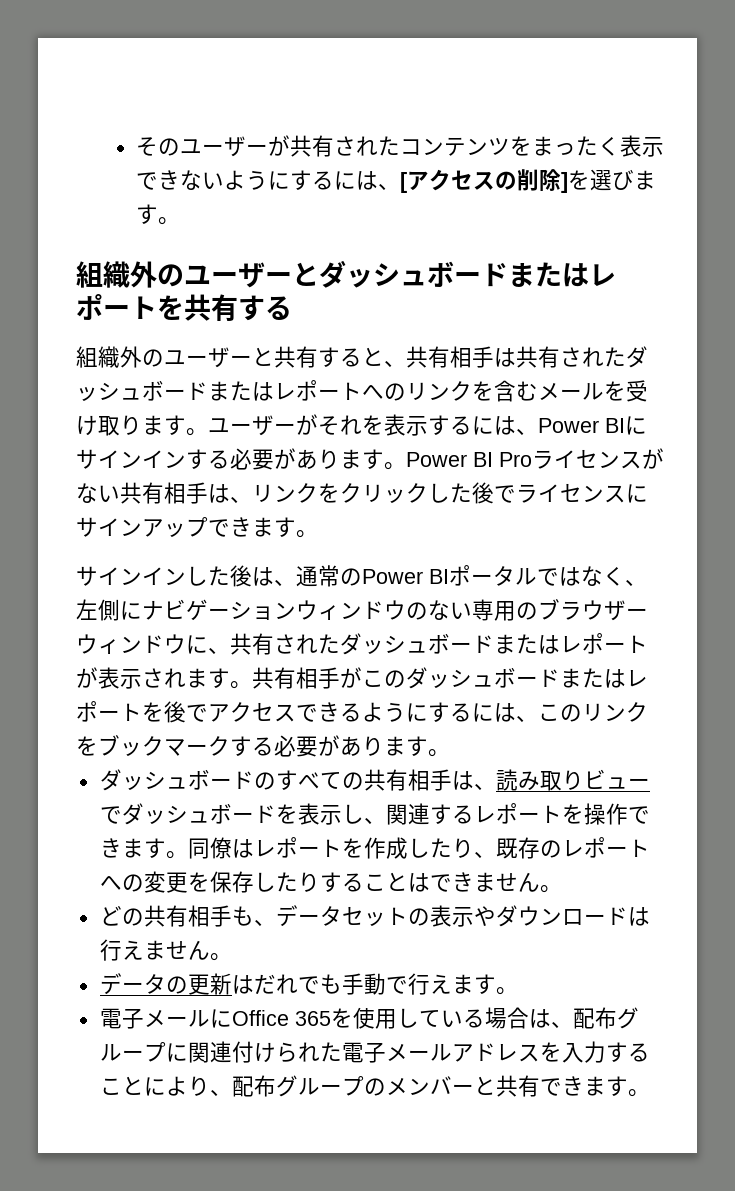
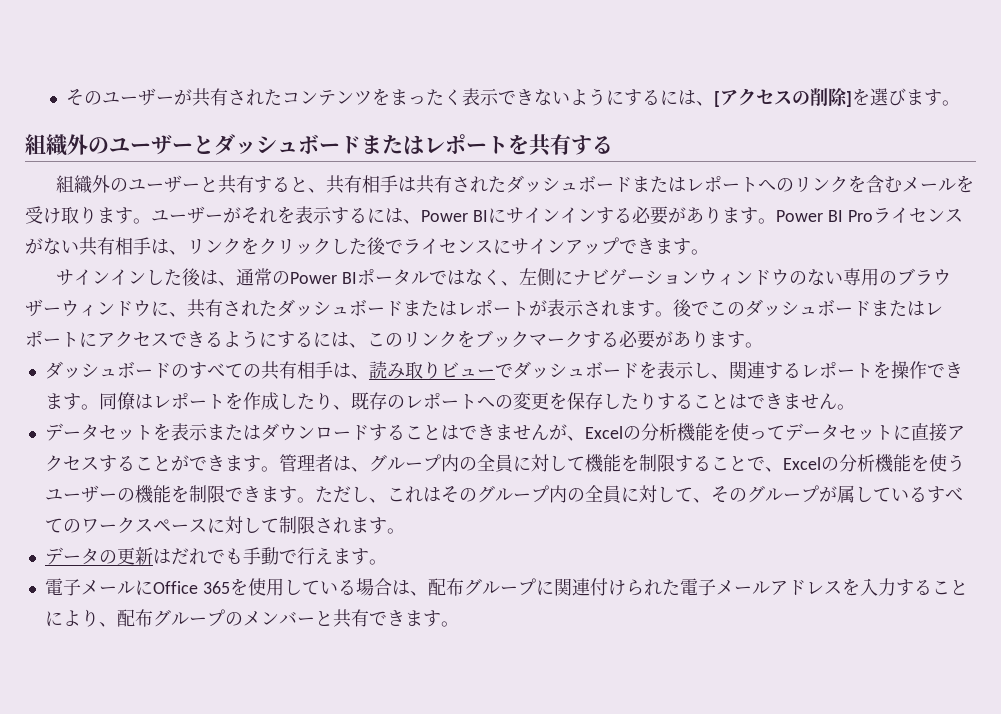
[252,667,362,689] 共有相手が -> [673,299,709,317] 後で
[142,701,208,723] を後で -> [79,332,97,347] に
[99,905,650,927] [99,939,210,961] どの共有相手も、データセットの表示やダウンロードは行えません -> [44,423,965,442] [44,454,965,473] [44,485,963,504] [44,516,387,534] データセットを表示またはダウンロードすることはできませんが、Excelの分析機能を使ってデータセットに直接アクセスすることができます。管理者は、グループ内の全員に対して機能を制限することで、Excelの分析機能を使うユーザーの機能を制限できます。ただし、これはそのグループ内の全員に対して、そのグループが属しているすべてのワークスペースに対して制限されます

